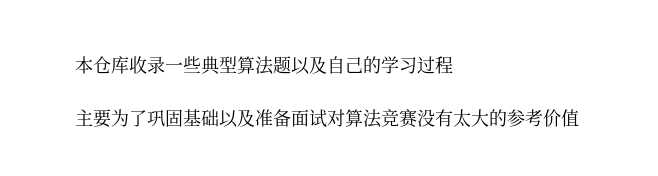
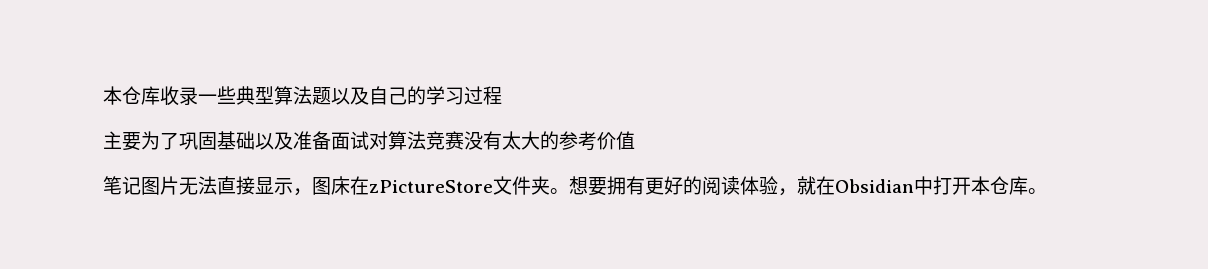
(579, 118) none -> [103,176,1047,196] // 笔记图片无法直接显示，图床在zPictureStore文件夹。想要拥有更好的阅读体验，就在Obsidian中打开本仓库。

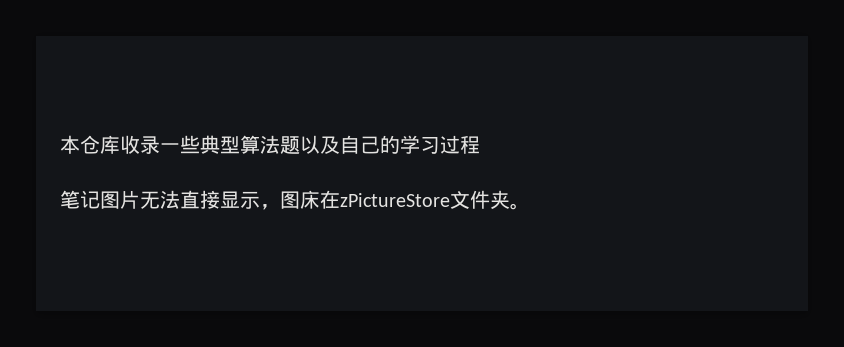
[103,131,635,151] // 主要为了巩固基础以及准备面试对算法竞赛没有太大的参考价值 -> (480, 144) none
[569,176,1047,196] 想要拥有更好的阅读体验，就在Obsidian中打开本仓库。 -> (530, 206) none

